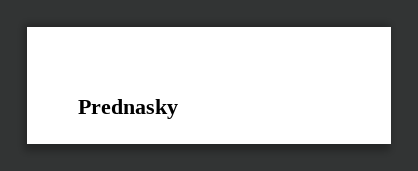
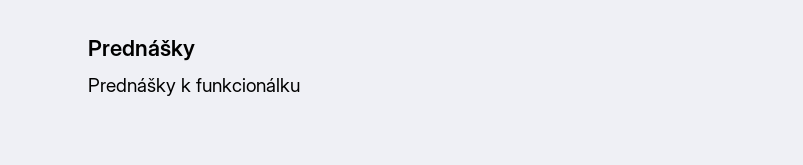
[78,99,178,119] Prednasky -> [88,40,195,61] [88,78,301,96] Prednášky // Prednášky k funkcionálku

